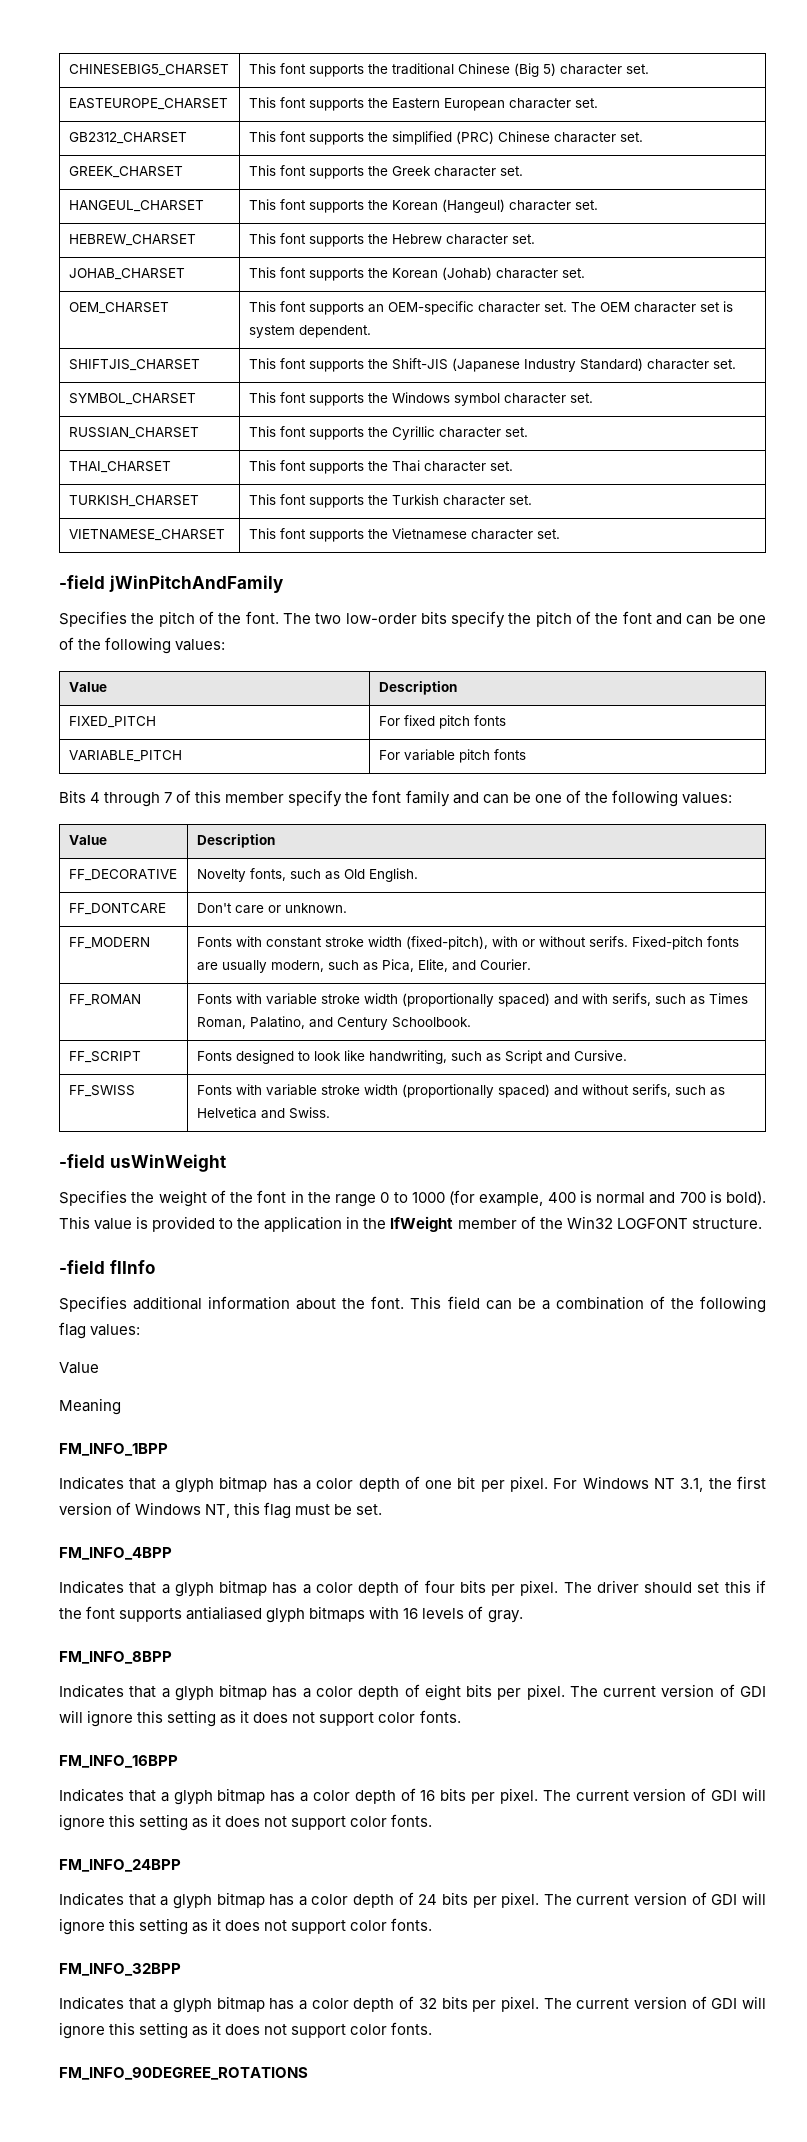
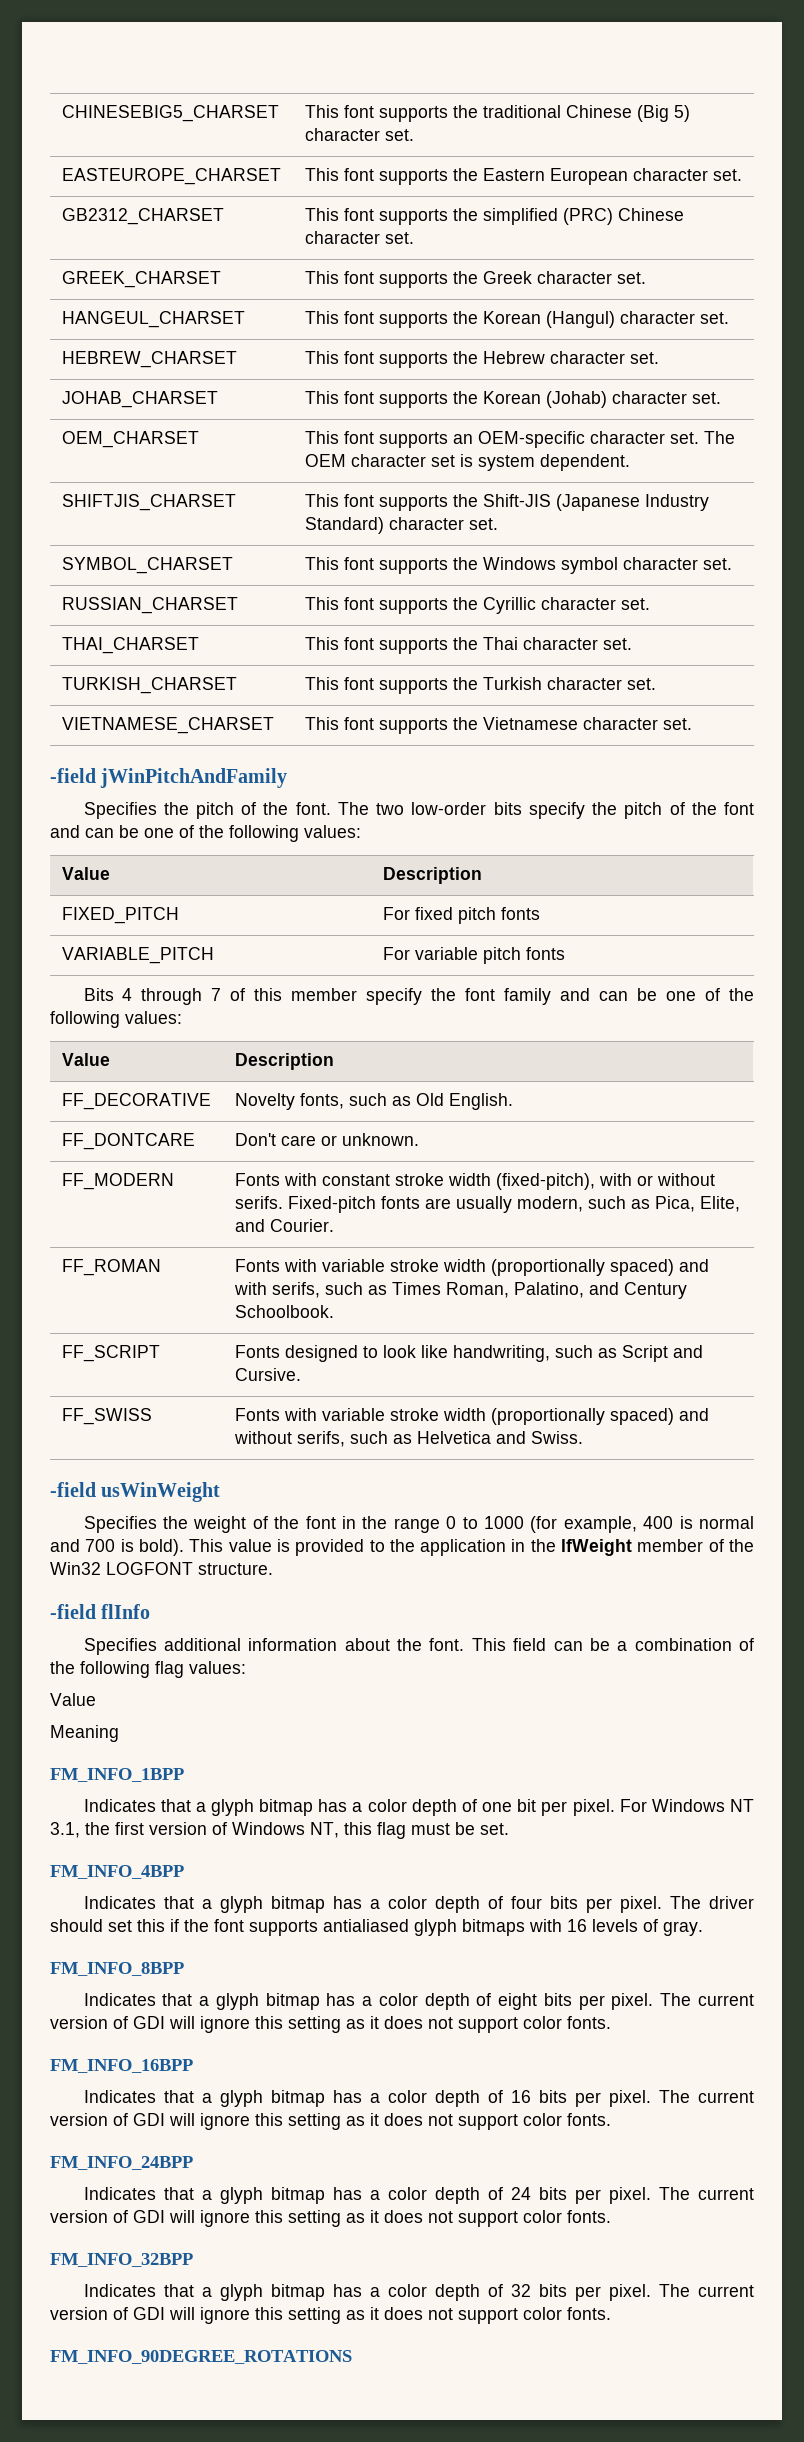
[441,199,505,213] (Hangeul) -> [545,311,615,328] (Hangul)

